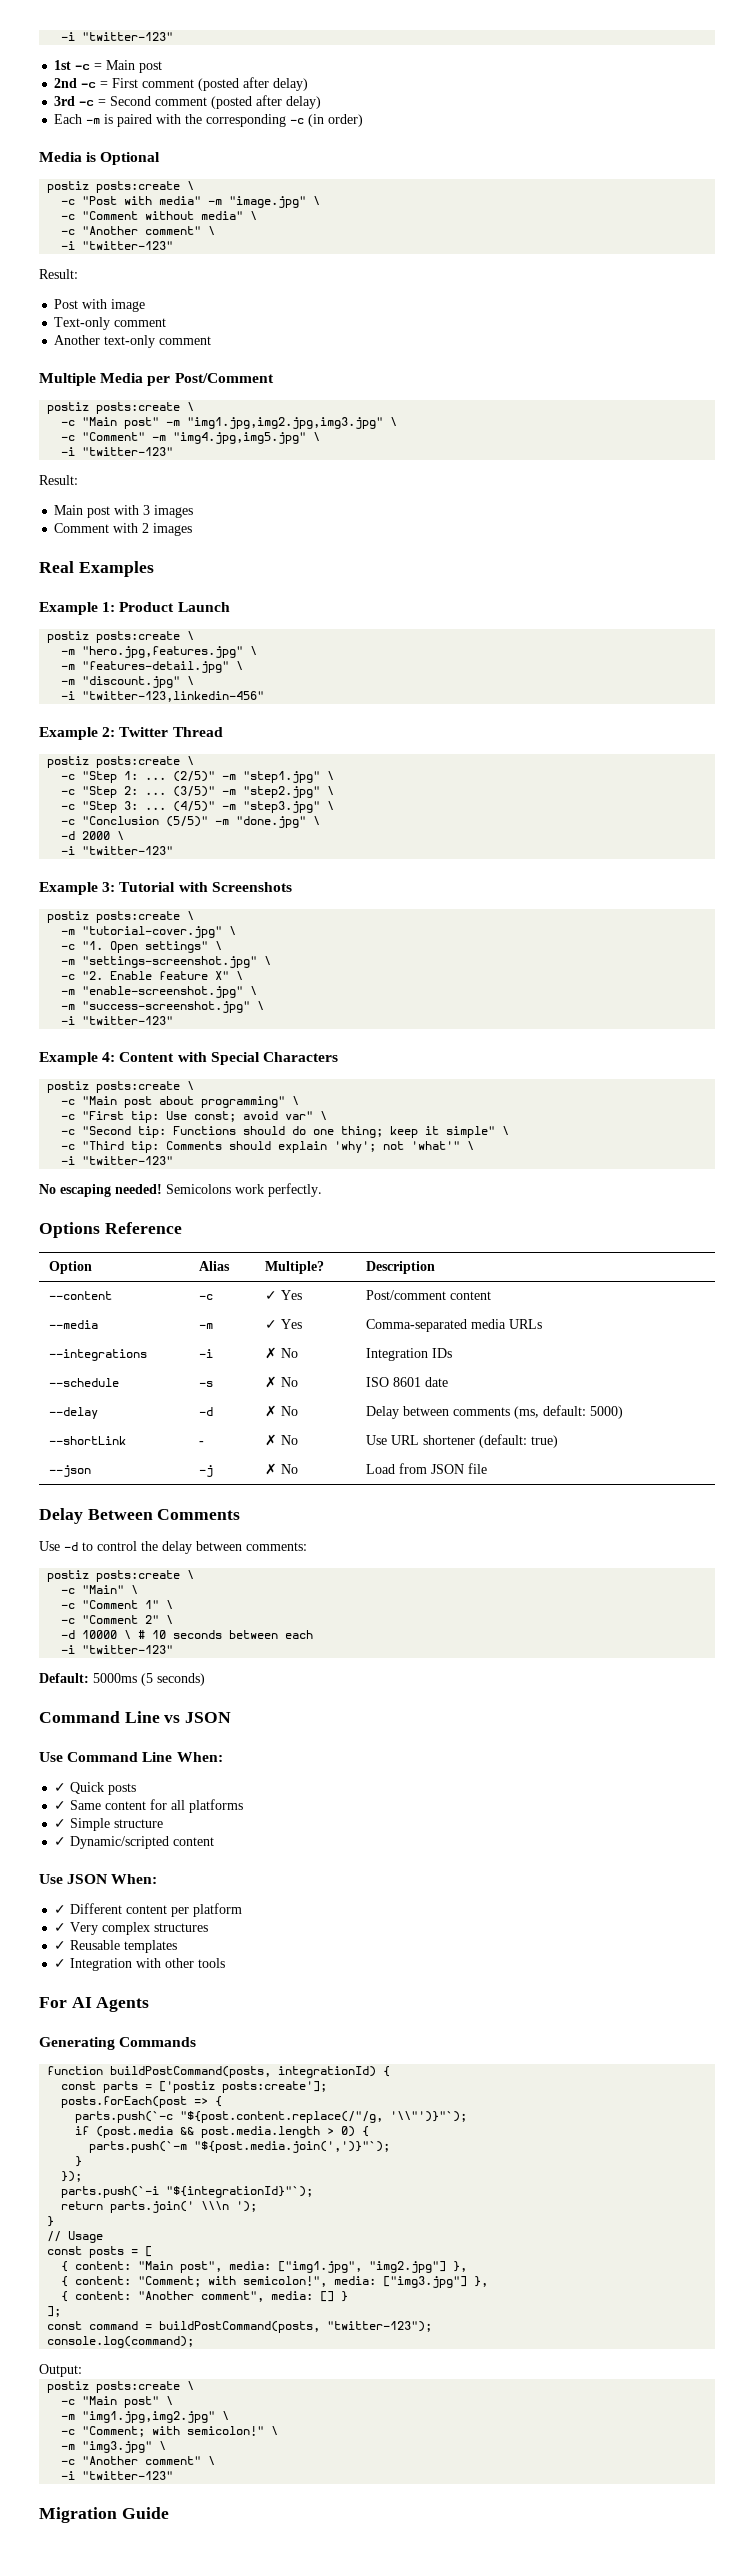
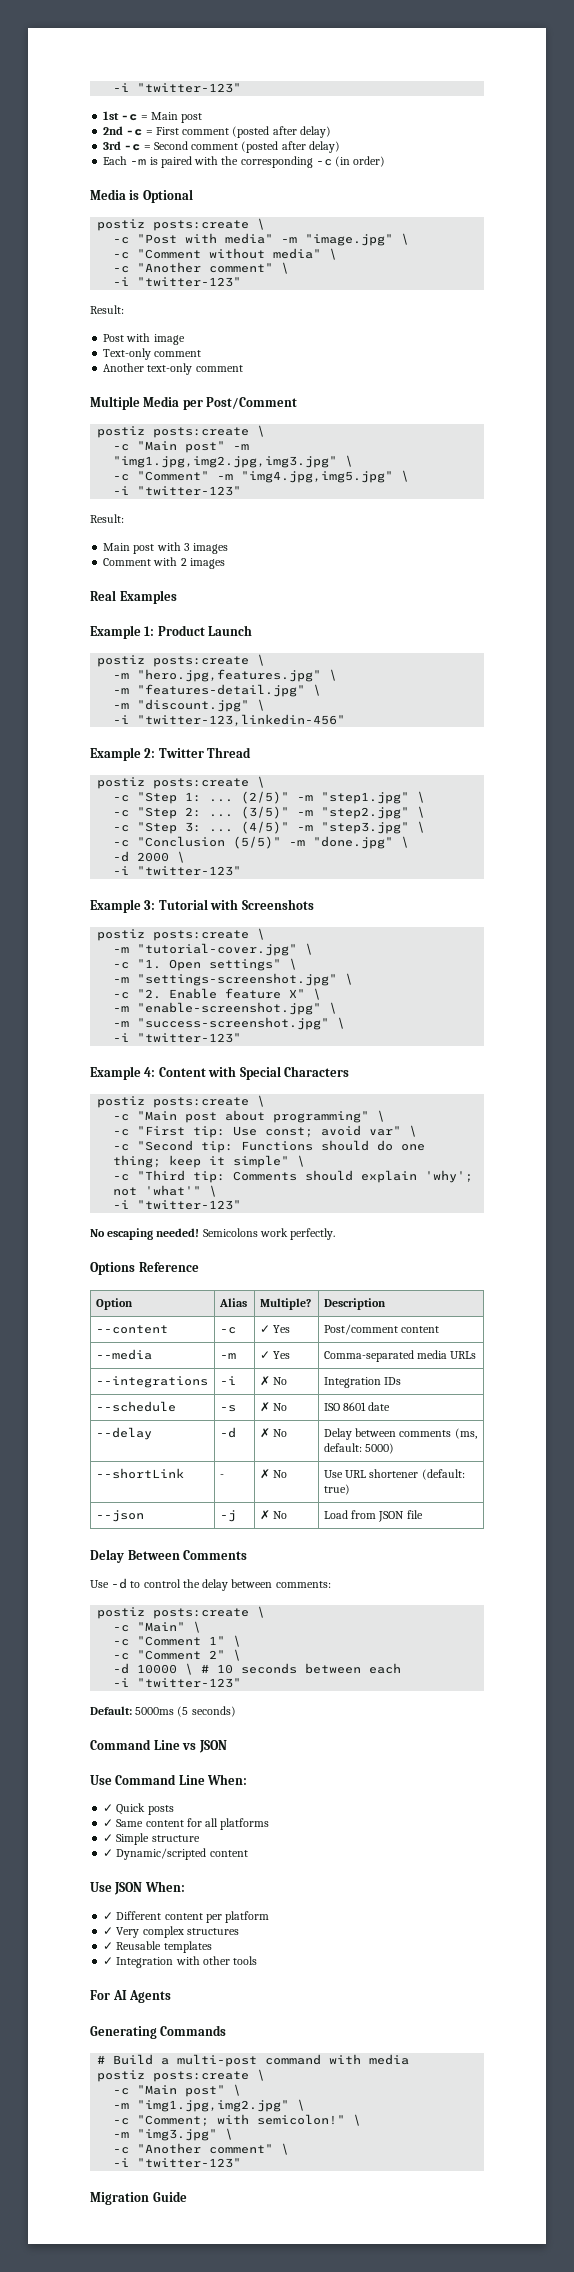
[47,2066,391,2078] [61,2081,328,2093] [61,2096,223,2108] [75,2111,468,2123] [75,2126,370,2138] [89,2141,391,2153] [75,2156,83,2167] [61,2171,83,2182] [61,2186,314,2198] [61,2201,258,2213] [47,2216,55,2227] [47,2231,104,2243] [47,2246,153,2258] [61,2261,468,2273] [61,2276,489,2288] [61,2291,349,2302] [47,2306,62,2317] [47,2321,433,2333] [47,2336,195,2348] [39,2364,82,2377] function buildPostCommand(posts, integrationId) { // const parts = ['postiz posts:create']; // posts.forEach(post => { // parts.push(`-c "${post.content.replace(/"/g, '\\"')}"`); // if (post.media && post.media.length > 0) { // parts.push(`-m "${post.media.join(',')}"`); // } // }); // parts.push(`-i "${integrationId}"`); // return parts.join(' \\\n '); // } // // Usage // const posts = [ // { content: "Main post", media: ["img1.jpg", "img2.jpg"] }, // { content: "Comment; with semicolon!", media: ["img3.jpg"] }, // { content: "Another comment", media: [] } // ]; // const command = buildPostCommand(posts, "twitter-123"); // console.log(command); // Output: -> [97,2054,410,2067] # Build a multi-post command with media

